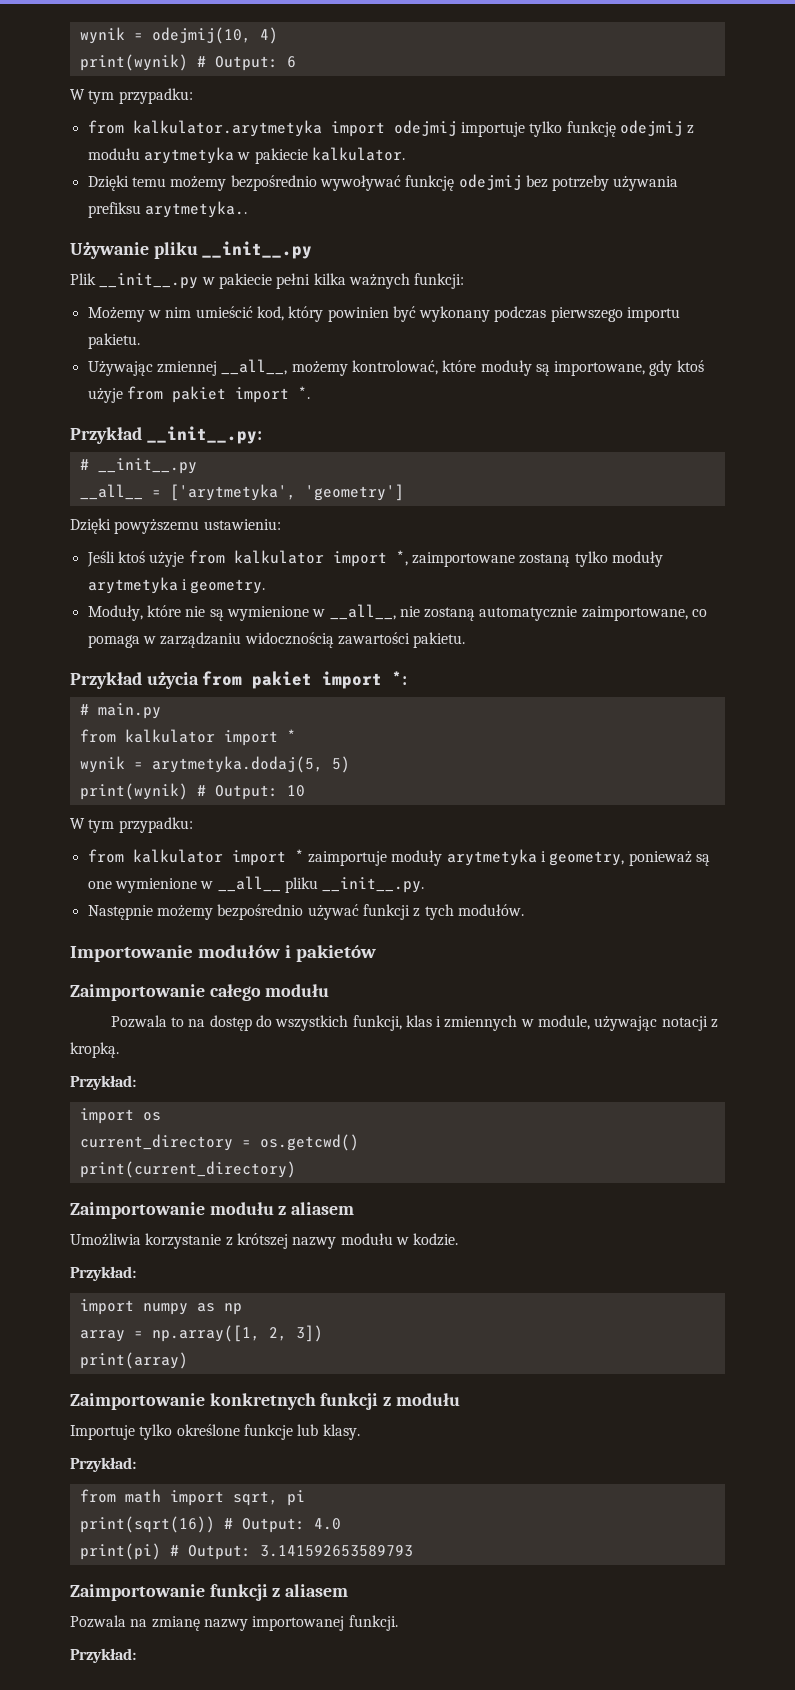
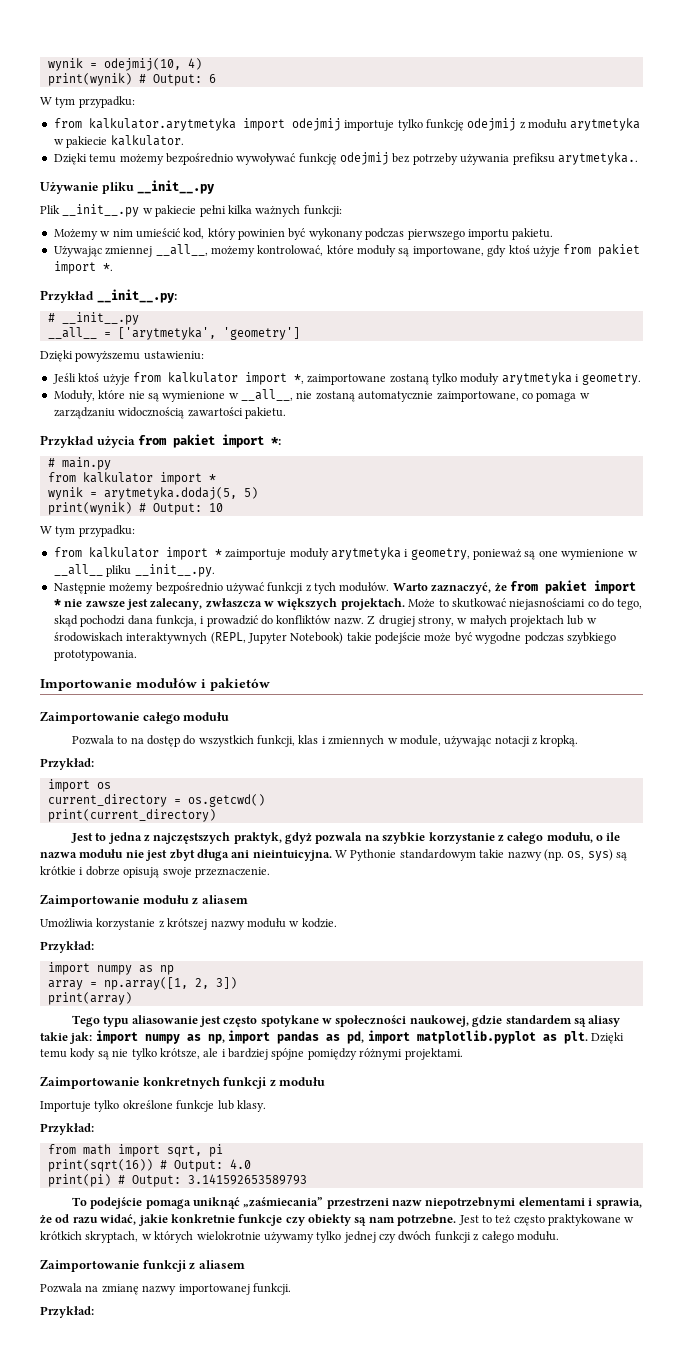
(524, 910) none -> [392,580,636,594] [53,598,643,610] [53,615,597,627] [53,632,616,644] [53,650,137,661] Warto zaznaczyć, że from pakiet import * nie zawsze jest zalecany, zwłaszcza w większych projektach. Może to skutkować niejasnościami co do tego, skąd pochodzi dana funkcja, i prowadzić do konfliktów nazw. Z drugiej strony, w małych projektach lub w środowiskach interaktywnych (REPL, Jupyter Notebook) takie podejście może być wygodne podczas szybkiego prototypowania.
(296, 1169) none -> [70,832,621,844] [40,849,627,861] [40,866,270,878] // Jest to jedna z najczęstszych praktyk, gdyż pozwala na szybkie korzystanie z całego modułu, o ile nazwa modułu nie jest zbyt długa ani nieintuicyjna. W Pythonie standardowym takie nazwy (np. os, sys) są krótkie i dobrze opisują swoje przeznaczenie.
(188, 1360) none -> [71,1015,621,1027] [40,1030,624,1044] [40,1048,463,1060] // Tego typu aliasowanie jest często spotykane w społeczności naukowej, gdzie standardem są aliasy takie jak: import numpy as np, import pandas as pd, import matplotlib.pyplot as plt. Dzięki temu kody są nie tylko krótsze, ale i bardziej spójne pomiędzy różnymi projektami.
(413, 1551) none -> [71,1197,642,1209] [40,1214,635,1226] [40,1231,559,1243] // To podejście pomaga uniknąć „zaśmiecania” przestrzeni nazw niepotrzebnymi elementami i sprawia, że od razu widać, jakie konkretnie funkcje czy obiekty są nam potrzebne. Jest to też często praktykowane w krótkich skryptach, w których wielokrotnie używamy tylko jednej czy dwóch funkcji z całego modułu.

